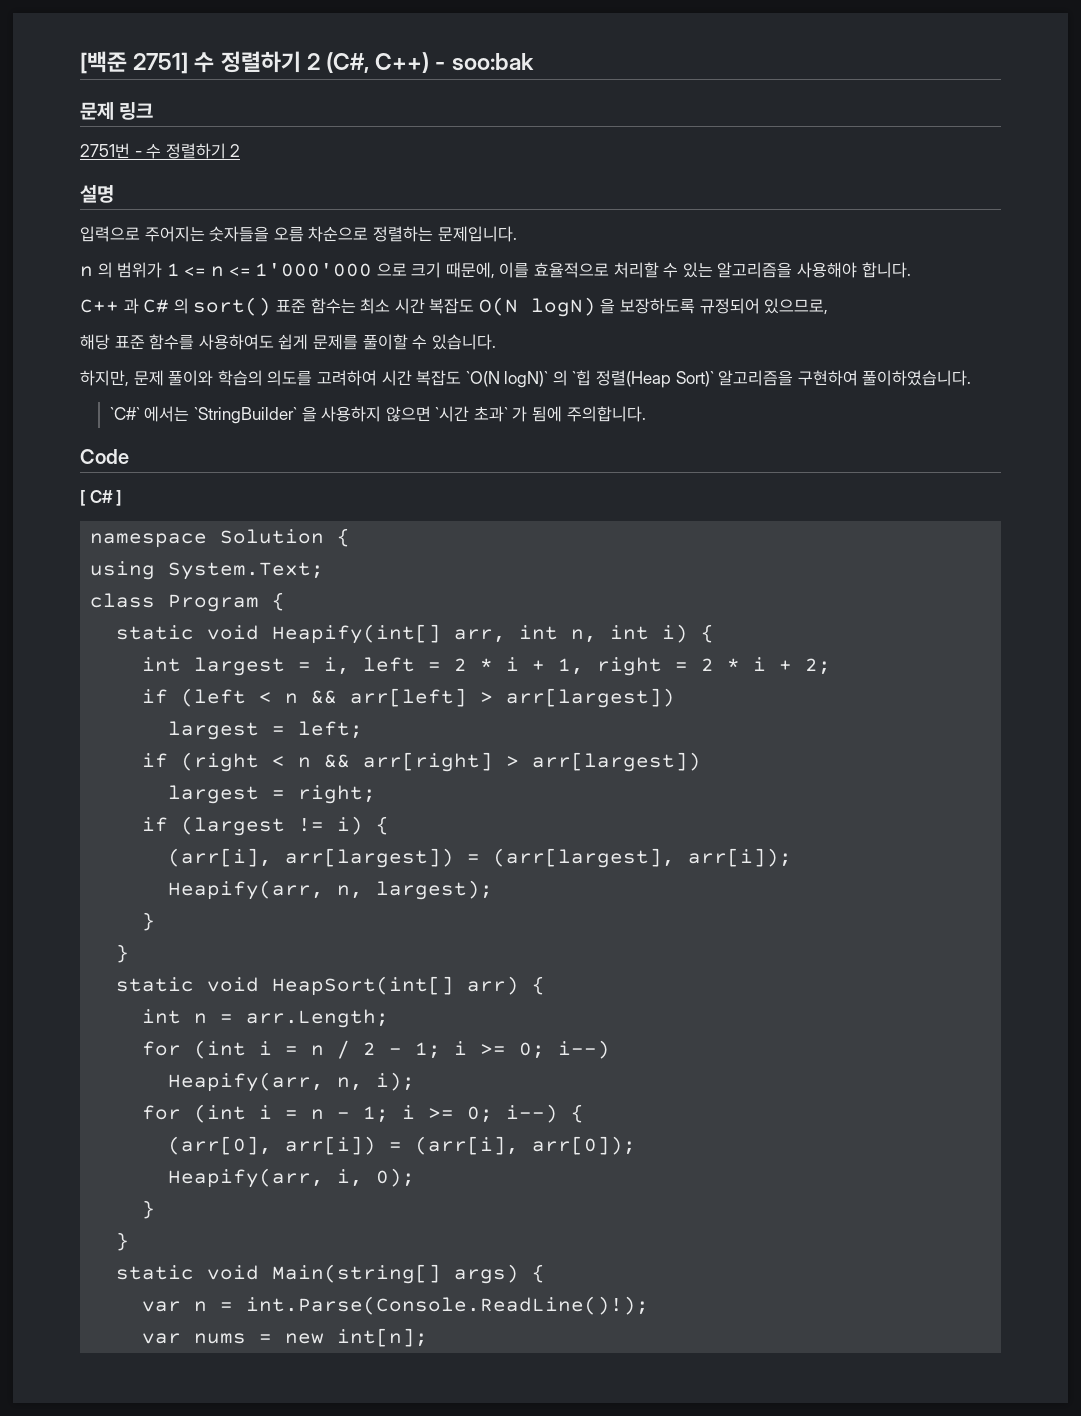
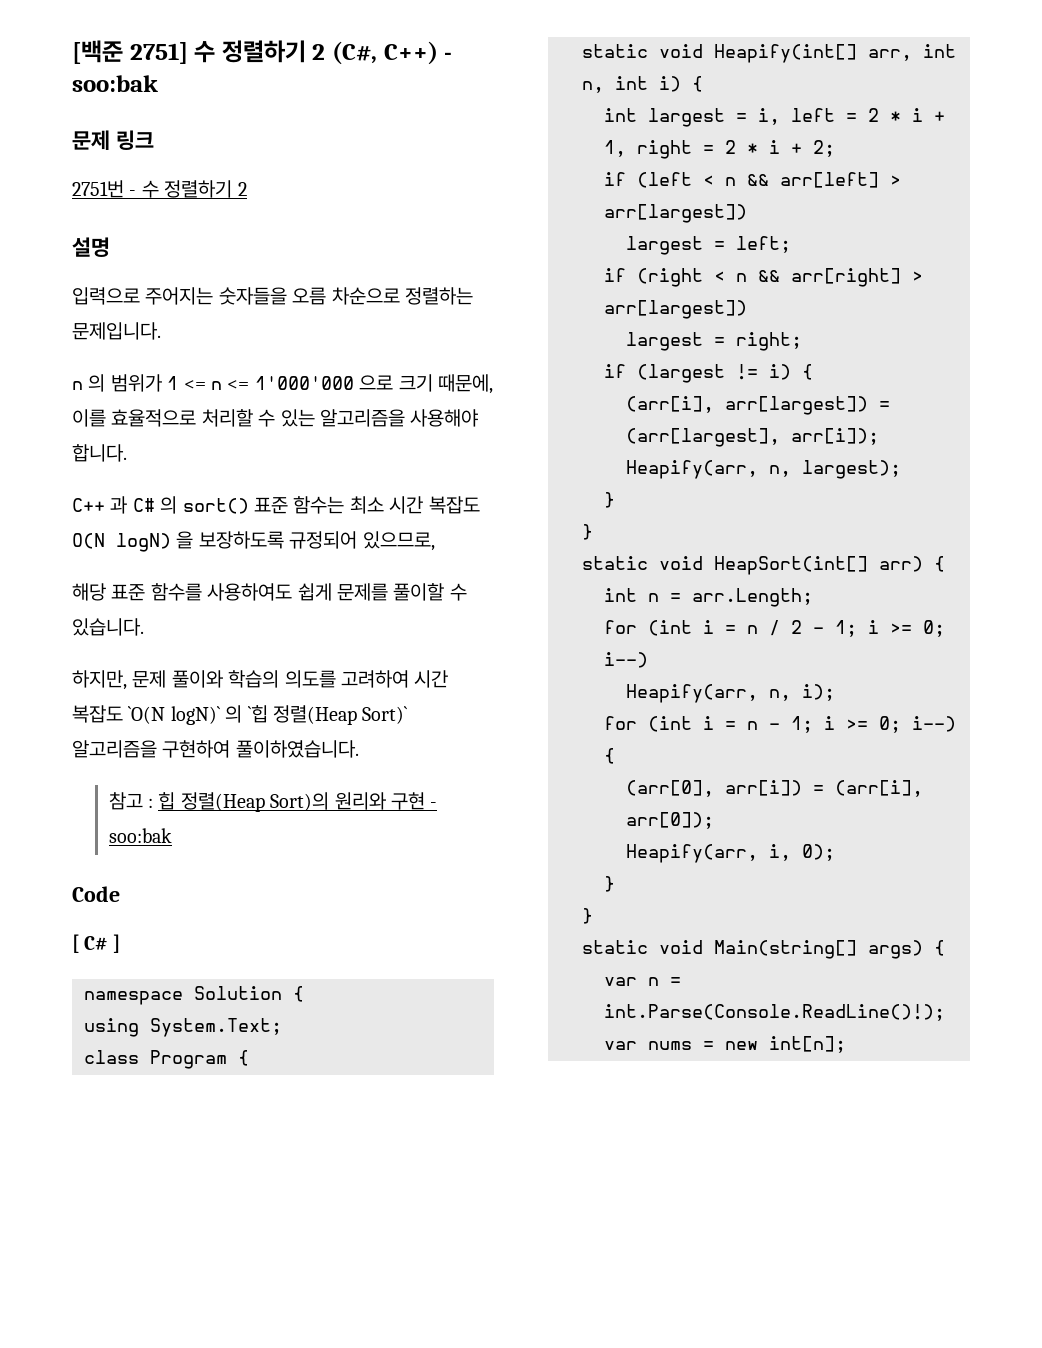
[109,406,646,424] `C#` 에서는 `StringBuilder` 을 사용하지 않으면 `시간 초과` 가 됨에 주의합니다. -> [108,792,438,812] [108,828,172,843] 참고 : 힙 정렬(Heap Sort)의 원리와 구현 - soo:bak

